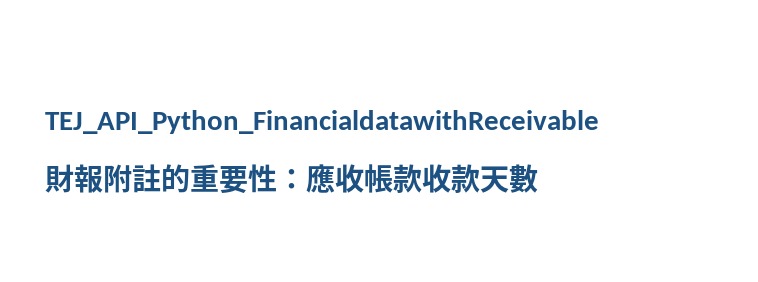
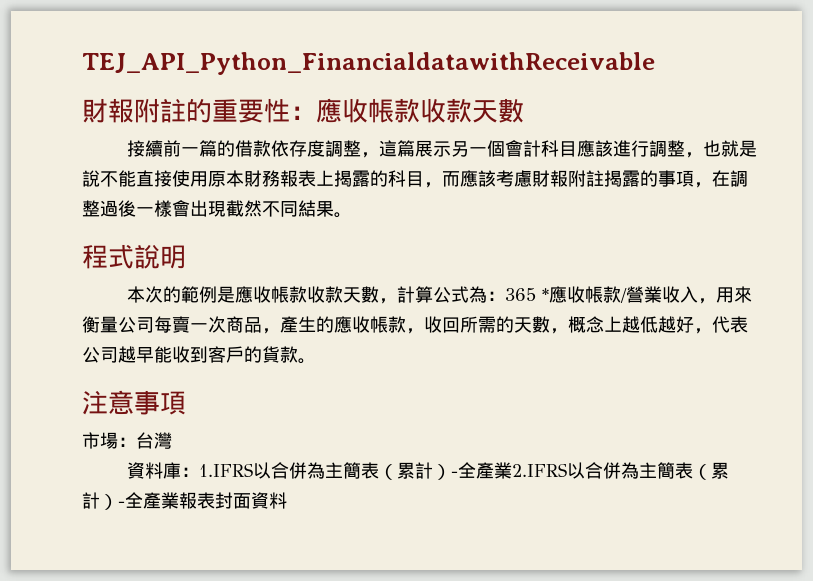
(538, 178) none -> [126,140,757,158] [82,170,748,188] [82,200,352,218] [82,244,186,269] [126,286,752,304] [82,316,748,334] [82,346,316,364] [82,390,186,415] [82,432,172,449] [126,462,729,480] [82,492,287,510] // 接續前一篇的借款依存度調整，這篇展示另一個會計科目應該進行調整，也就是說不能直接使用原本財務報表上揭露的科目，而應該考慮財報附註揭露的事項，在調整過後一樣會出現截然不同結果。 // 程式說明 // 本次的範例是應收帳款收款天數，計算公式為：365 *應收帳款/營業收入，用來衡量公司每賣一次商品，產生的應收帳款，收回所需的天數，概念上越低越好，代表公司越早能收到客戶的貨款。 // 注意事項 // 市場：台灣 // 資料庫：1.IFRS以合併為主簡表（累計）-全產業2.IFRS以合併為主簡表（累計）-全產業報表封面資料

